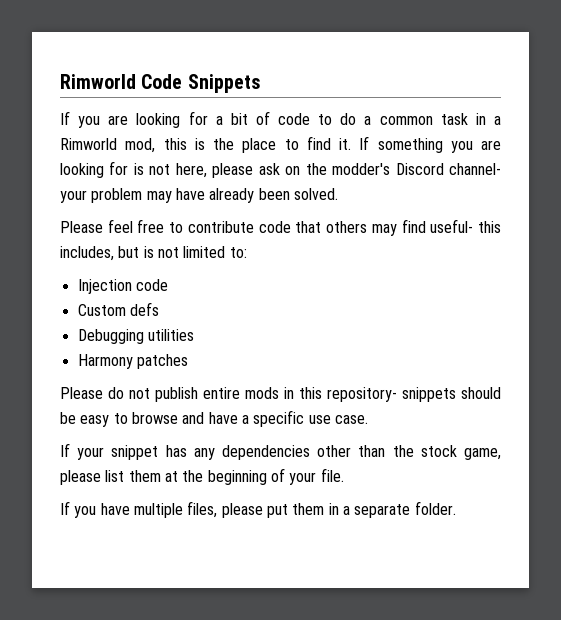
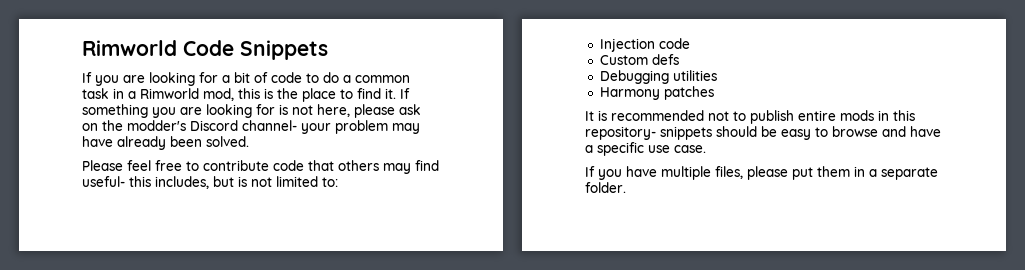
[60,387,150,399] Please do not -> [585,110,746,121] It is recommended not to
[60,443,501,460] [60,468,344,485] // If your snippet has any dependencies other than the stock game, please list them at the beginning of your file. -> (706, 149) none

